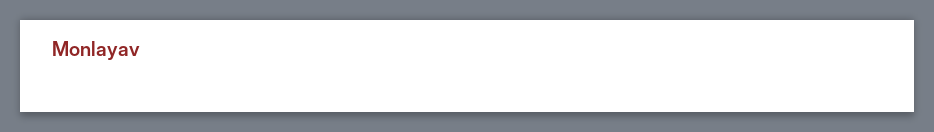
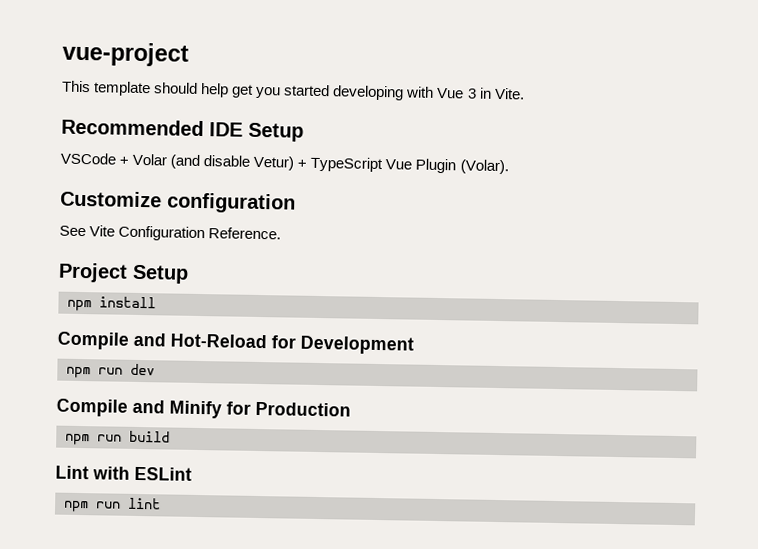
[52,41,140,60] Monlayav -> [62,41,189,67] [62,80,525,101] [61,118,304,142] [60,152,509,175] [60,190,296,214] [59,225,282,242] [58,262,189,284] [67,296,156,312] [57,331,414,355] [66,363,155,379] [56,398,351,419] [65,430,170,446] [55,465,192,481] [63,497,161,513] vue-project // This template should help get you started developing with Vue 3 in Vite. // Recommended IDE Setup // VSCode + Volar (and disable Vetur) + TypeScript Vue Plugin (Volar). // Customize configuration // See Vite Configuration Reference. // Project Setup // npm install // Compile and Hot-Reload for Development // npm run dev // Compile and Minify for Production // npm run build // Lint with ESLint // npm run lint

